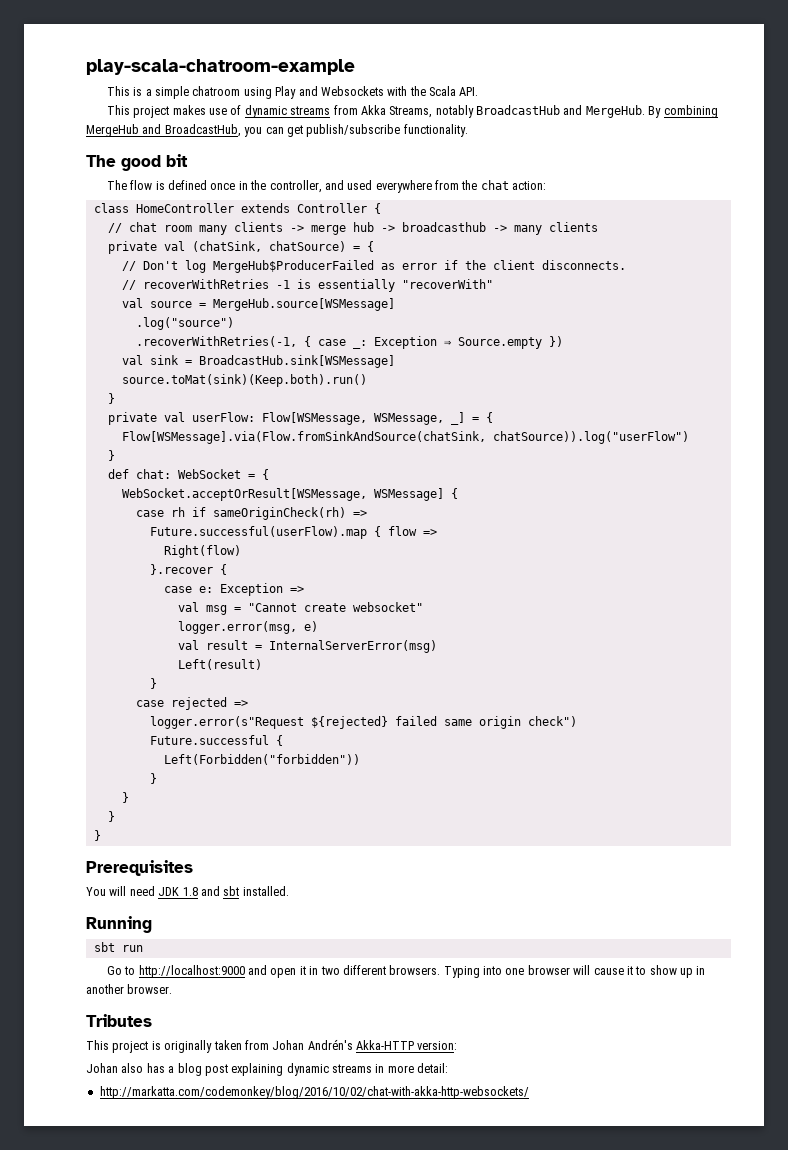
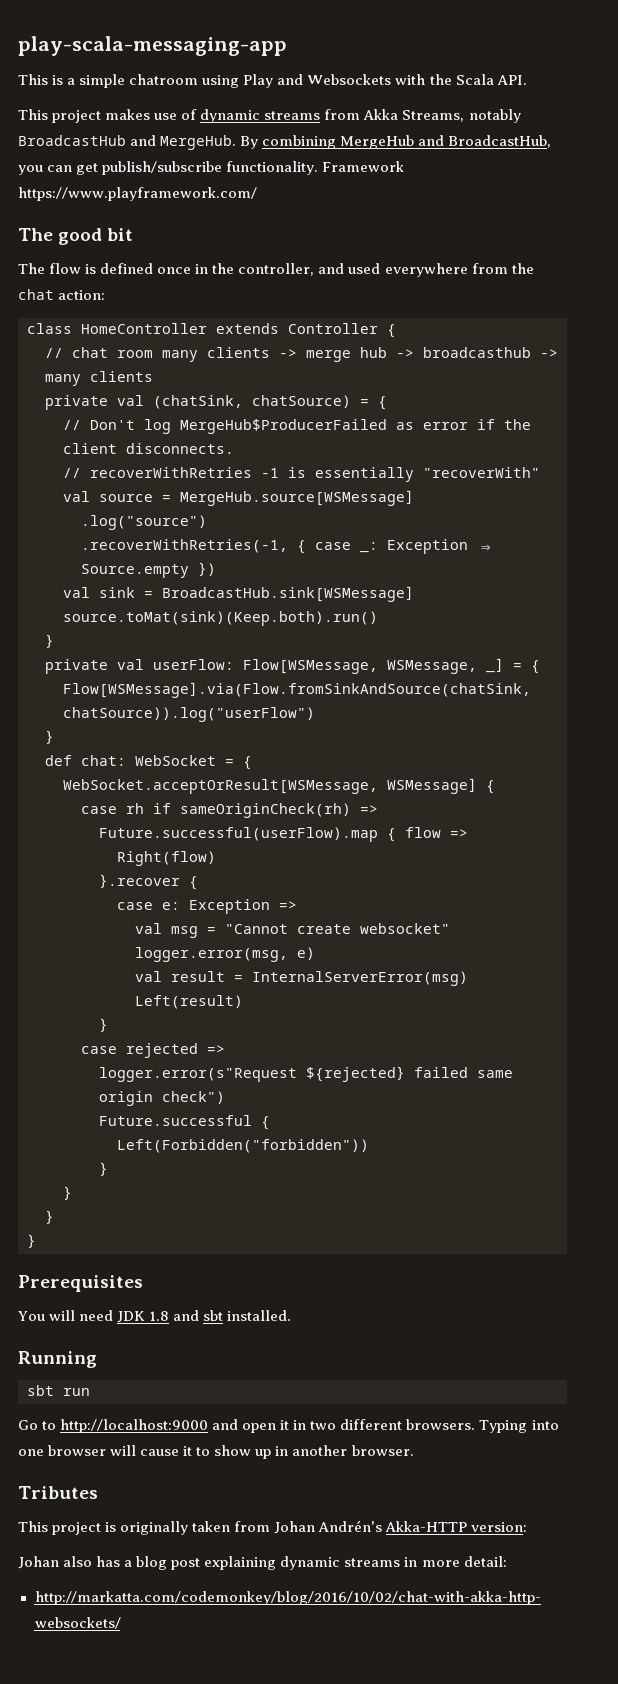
[86,59,355,75] play-scala-chatroom-example -> [18,36,287,56] play-scala-messaging-app
(468, 130) none -> [322,161,405,172] [18,187,257,201] Framework https://www.playframework.com/

